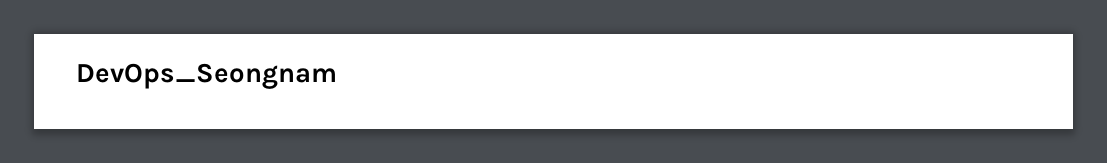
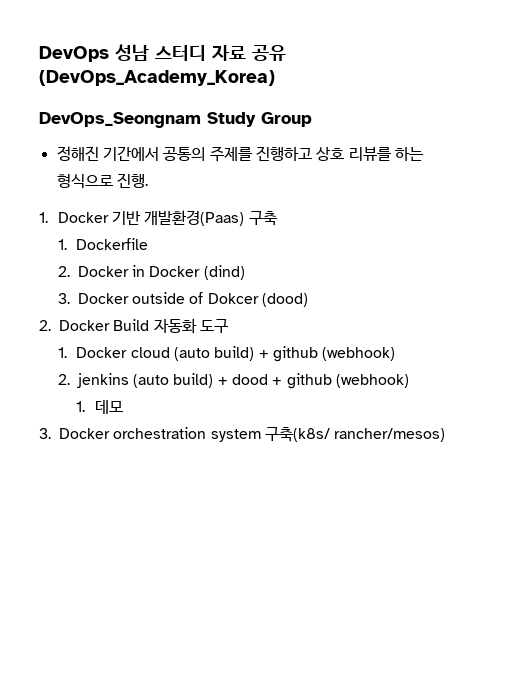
[76,63,337,89] DevOps_Seongnam -> [39,44,286,62] [39,70,275,86] [39,112,312,128] [56,146,424,162] [56,173,148,189] [39,210,278,226] [57,238,149,250] [57,265,245,280] [57,292,308,307] [39,318,228,334] [57,346,396,362] [57,373,409,389] [76,400,123,414] [39,427,446,442] DevOps 성남 스터디 자료 공유 (DevOps_Academy_Korea) // DevOps_Seongnam Study Group // 정해진 기간에서 공통의 주제를 진행하고 상호 리뷰를 하는 형식으로 진행. // 1. Docker 기반 개발환경(Paas) 구축 // 1. Dockerfile // 2. Docker in Docker (dind) // 3. Docker outside of Dokcer (dood) // 2. Docker Build 자동화 도구 // 1. Docker cloud (auto build) + github (webhook) // 2. jenkins (auto build) + dood + github (webhook) // 1. 데모 // 3. Docker orchestration system 구축(k8s/ rancher/mesos)

